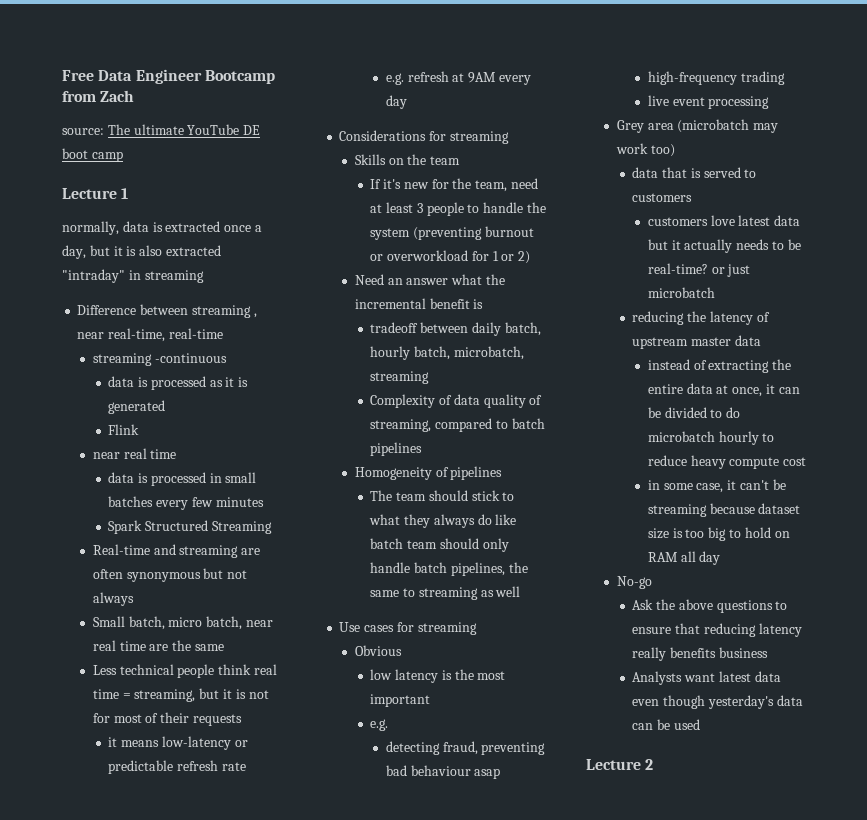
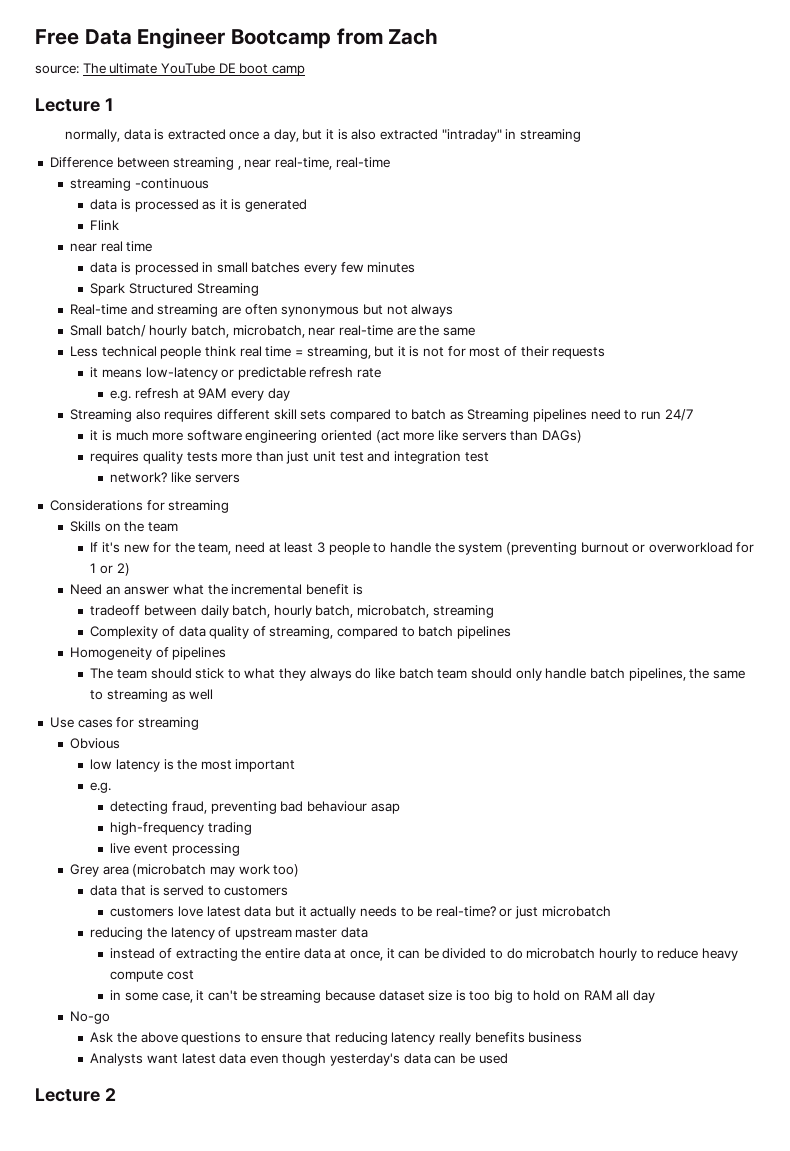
[128,616,273,630] [92,640,146,651] batch, micro batch, near real time -> [105,325,393,338] batch/ hourly batch, microbatch, near real-time
(407, 102) none -> [70,409,693,422] [90,430,582,443] [90,451,489,464] [110,472,240,483] // Streaming also requires different skill sets compared to batch as Streaming pipelines need to run 24/7 // it is much more software engineering oriented (act more like servers than DAGs) // requires quality tests more than just unit test and integration test // network? like servers

